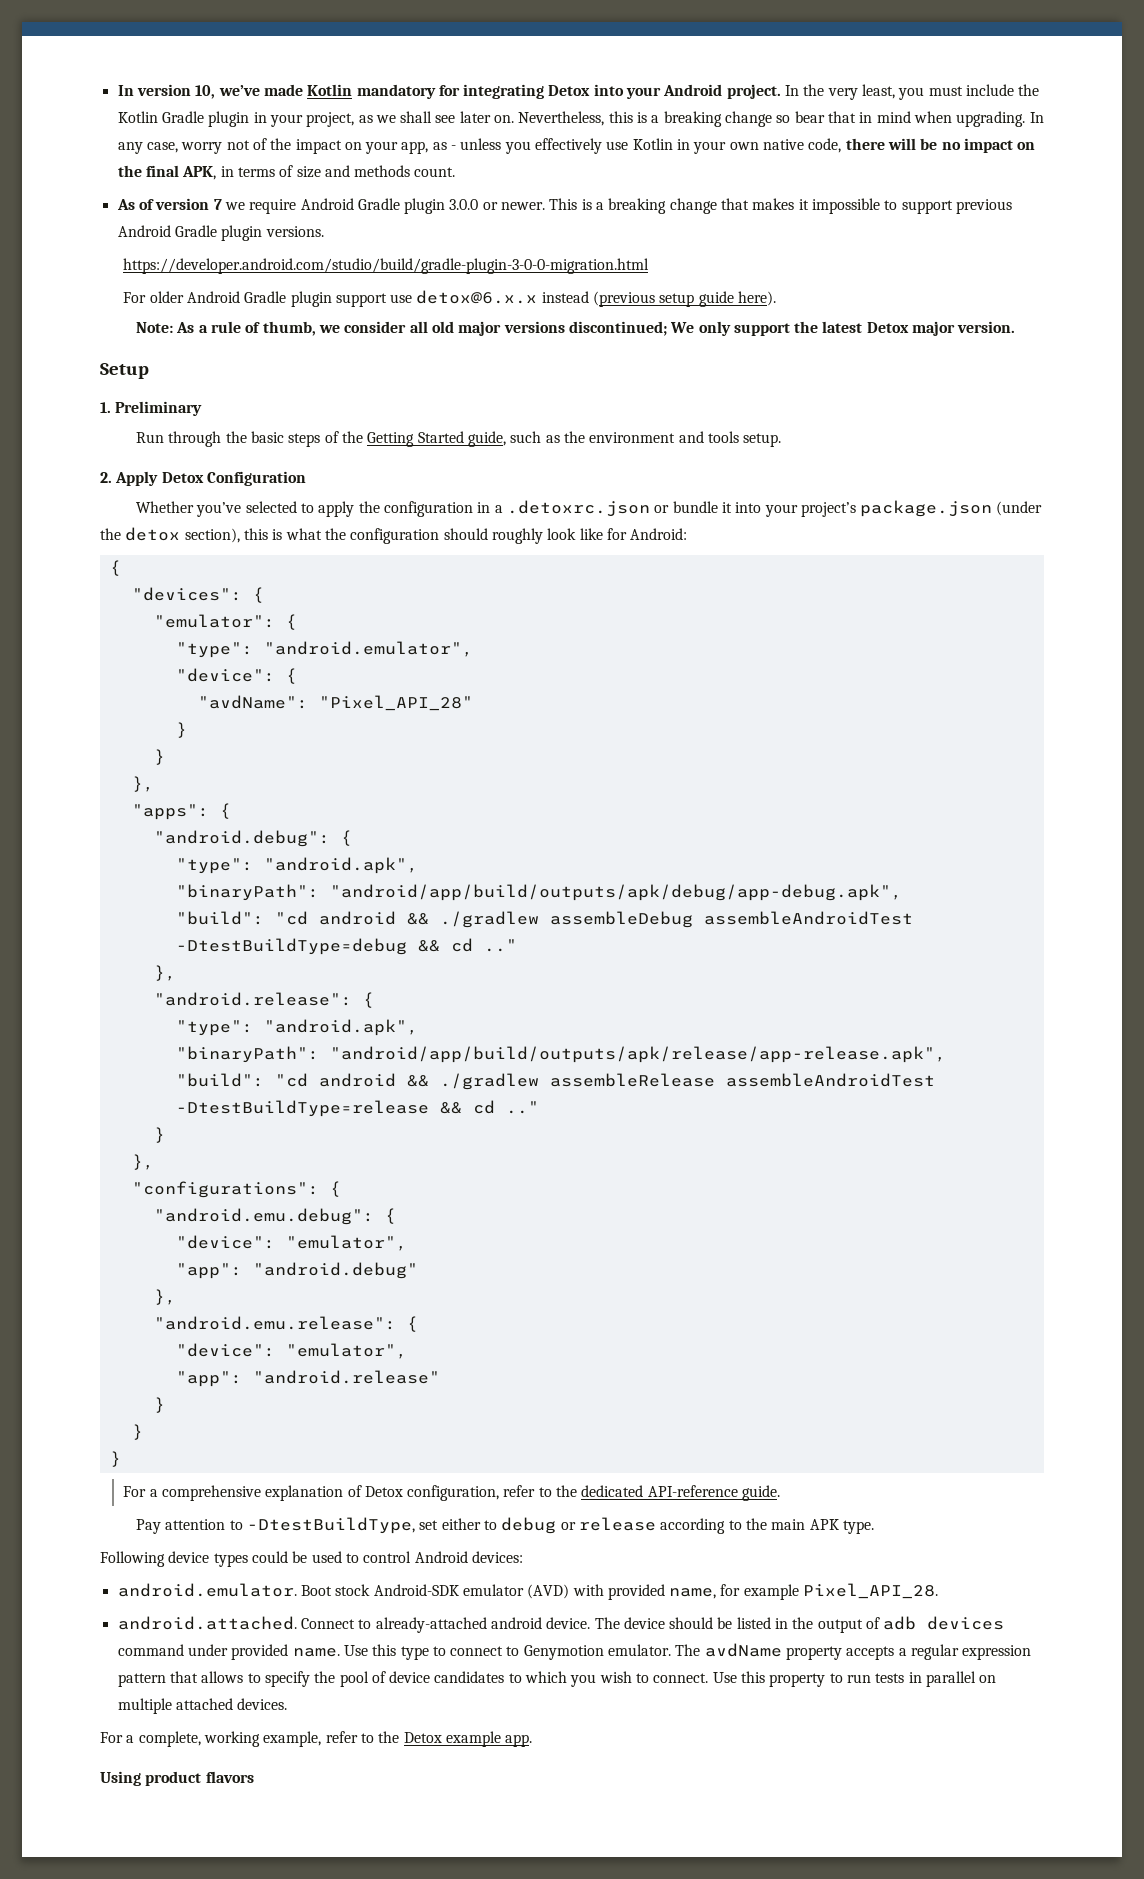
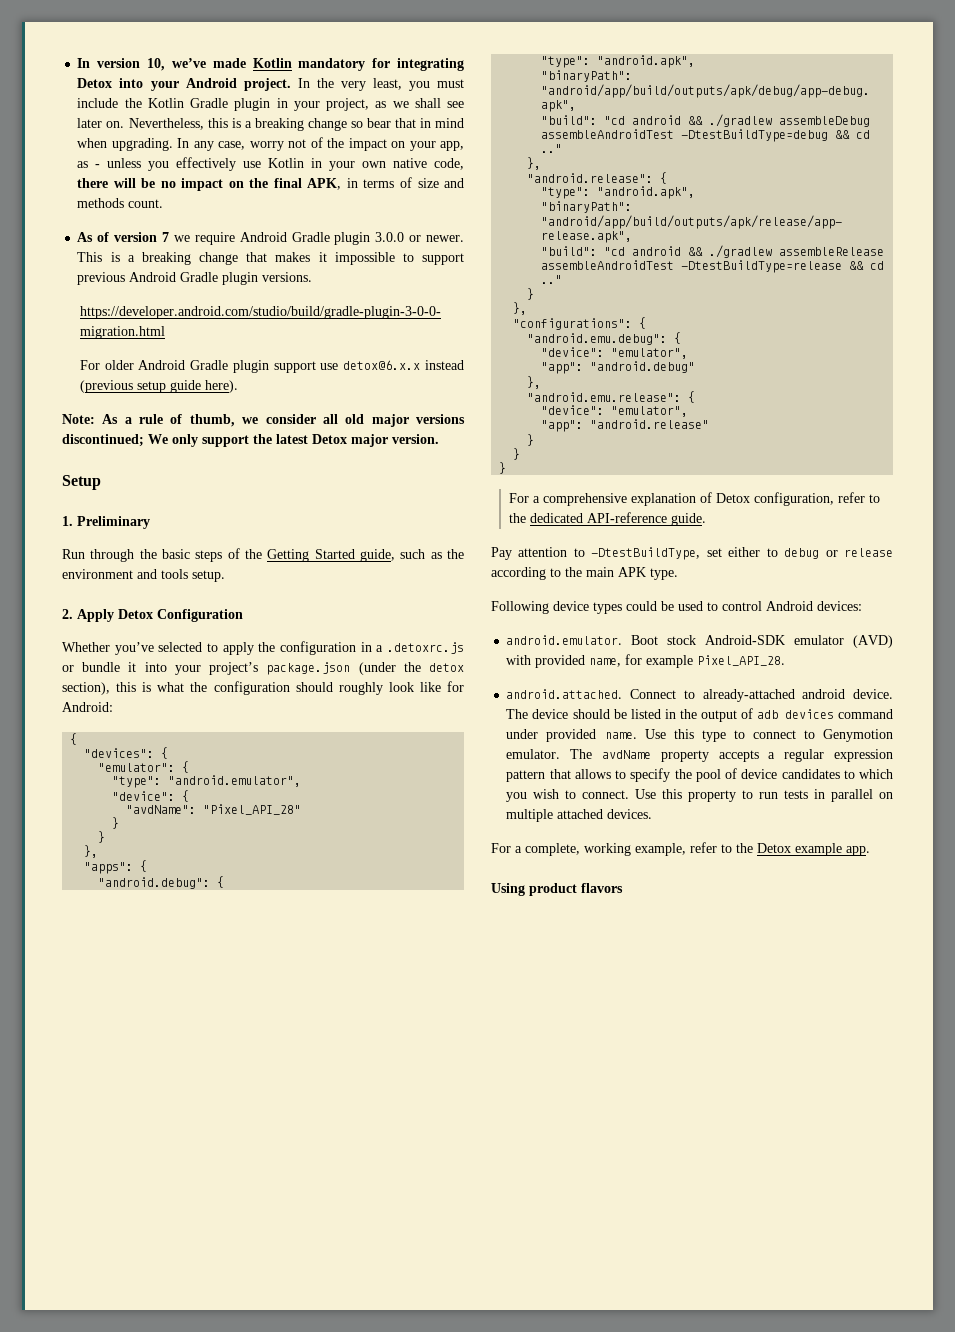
[506,500,650,517] .detoxrc.json -> [387,642,464,654] .detoxrc.js

